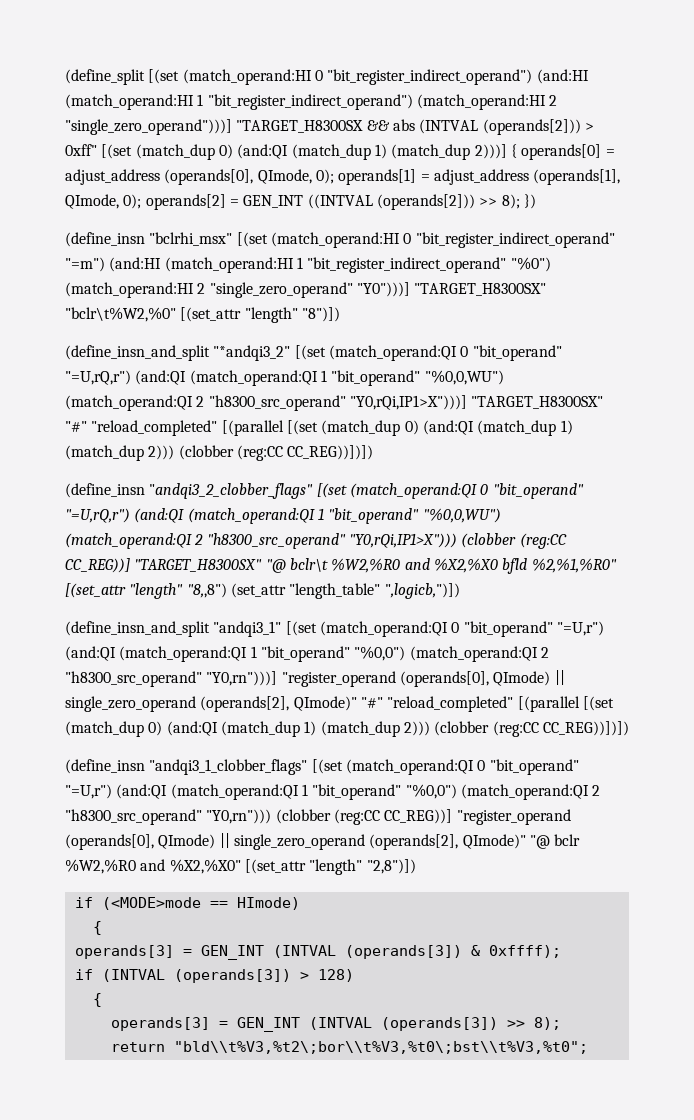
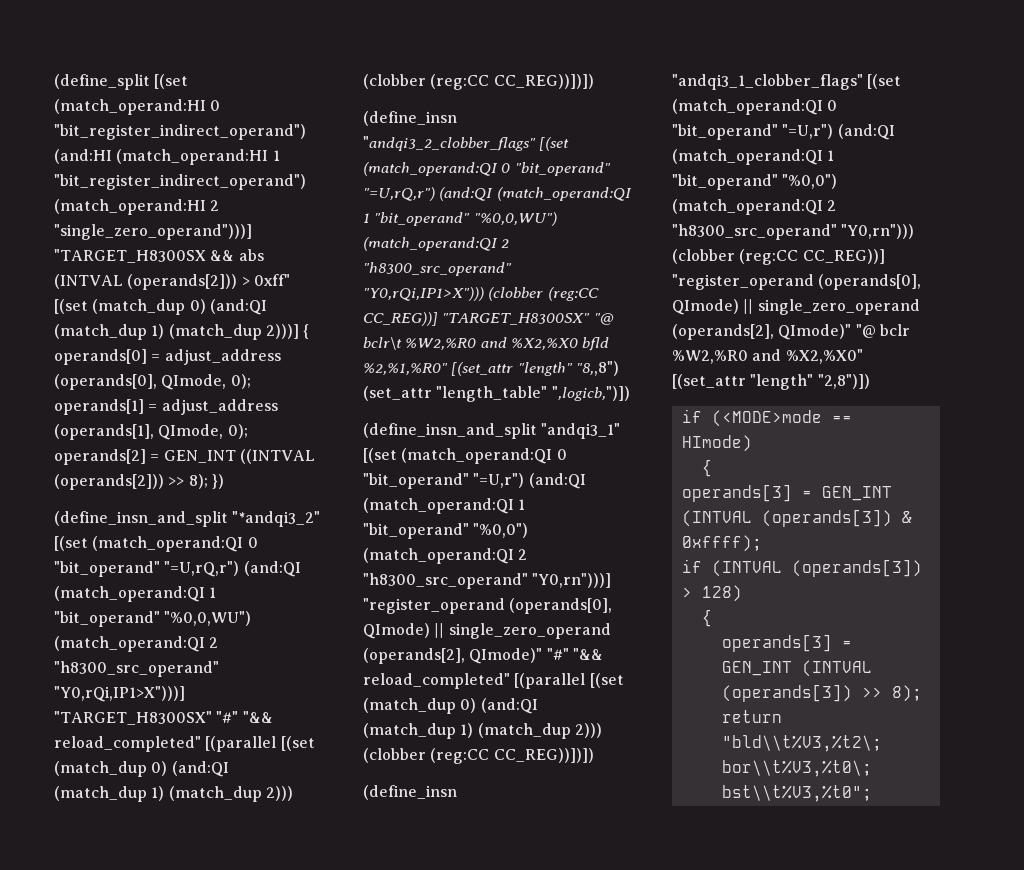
[65,232,615,248] [65,257,551,273] [65,282,547,298] [65,307,340,323] // (define_insn "bclrhi_msx" [(set (match_operand:HI 0 "bit_register_indirect_operand" "=m") (and:HI (match_operand:HI 1 "bit_register_indirect_operand" "%0") (match_operand:HI 2 "single_zero_operand" "Y0")))] "TARGET_H8300SX" "bclr\t%W2,%0" [(set_attr "length" "8")]) -> (224, 481) none
[91,420,218,436] "reload_completed" -> [242,711,273,723] [54,736,201,752] "&& reload_completed"
[387,696,514,712] "reload_completed" -> [572,648,603,660] [363,673,510,689] "&& reload_completed"

